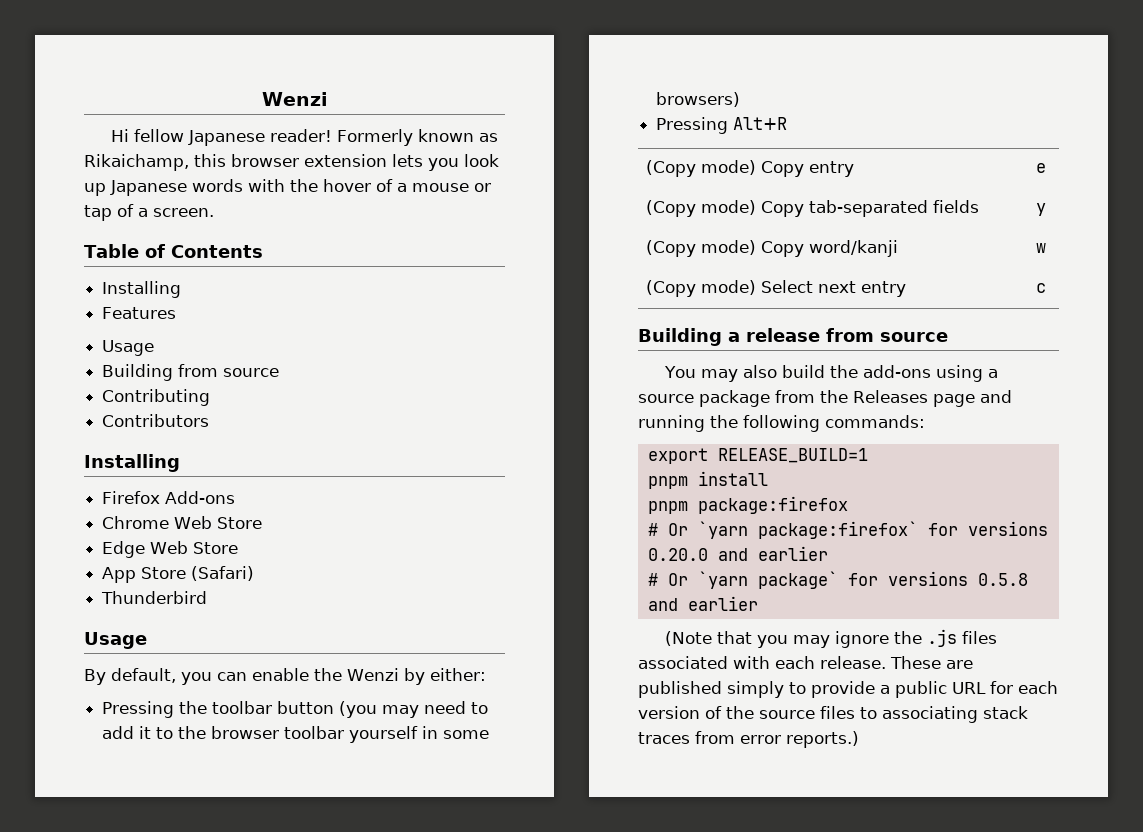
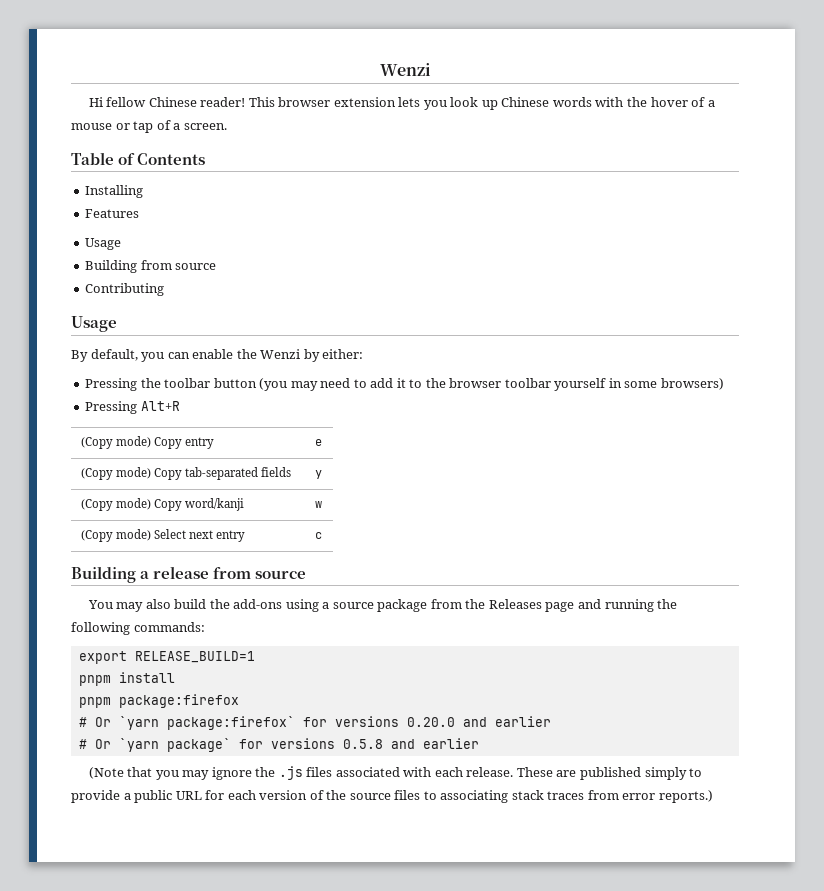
[188,129,499,146] [84,154,226,171] Japanese reader! Formerly known as Rikaichamp, this -> [148,97,275,107] Chinese reader! This
[110,180,187,196] Japanese -> [501,97,550,107] Chinese
[102,414,210,427] [84,454,180,472] [102,491,236,504] [102,516,263,529] [102,541,239,558] [102,566,255,583] [101,591,208,604] // Contributors // Installing // Firefox Add-ons // Chrome Web Store // Edge Web Store // App Store (Safari) // Thunderbird -> (165, 289) none

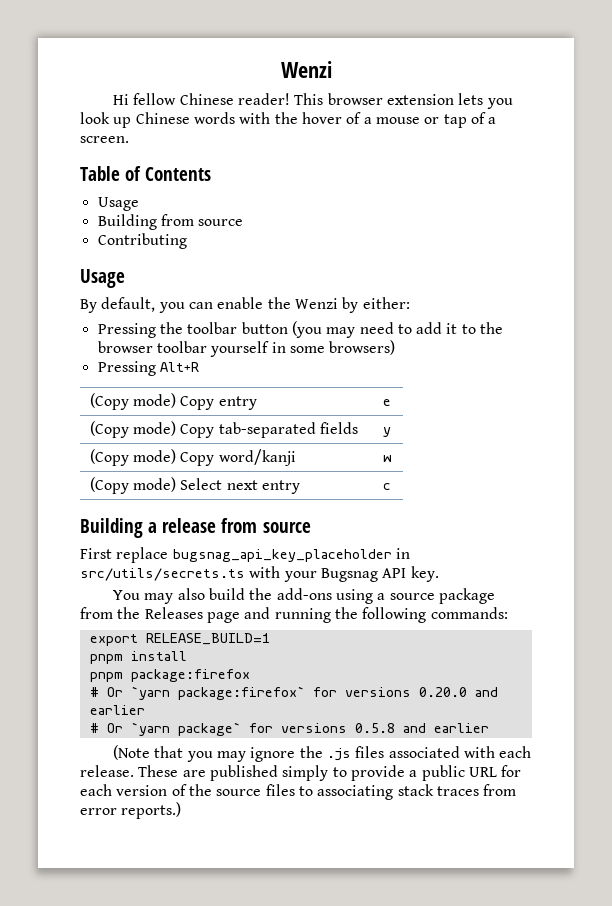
[85,185,144,198] [85,209,140,218] // Installing // Features -> (212, 174) none
(307, 574) none -> [80,547,410,563] [80,566,439,582] // First replace bugsnag_api_key_placeholder in src/utils/secrets.ts with your Bugsnag API key.

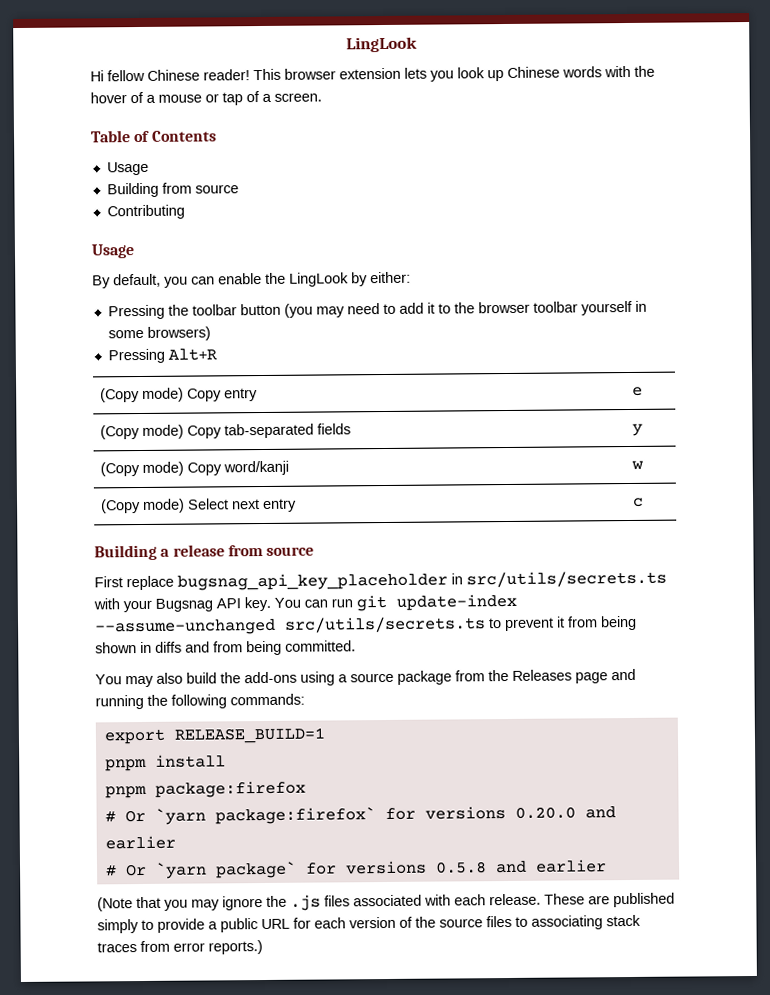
[280,61,332,78] Wenzi -> [346,36,418,53] LingLook
[294,298,338,309] Wenzi -> [289,272,349,287] LingLook
(439, 574) none -> [274,593,517,612] [94,615,637,636] [95,640,356,656] You can run git update-index --assume-unchanged src/utils/secrets.ts to prevent it from being shown in diffs and from being committed.

